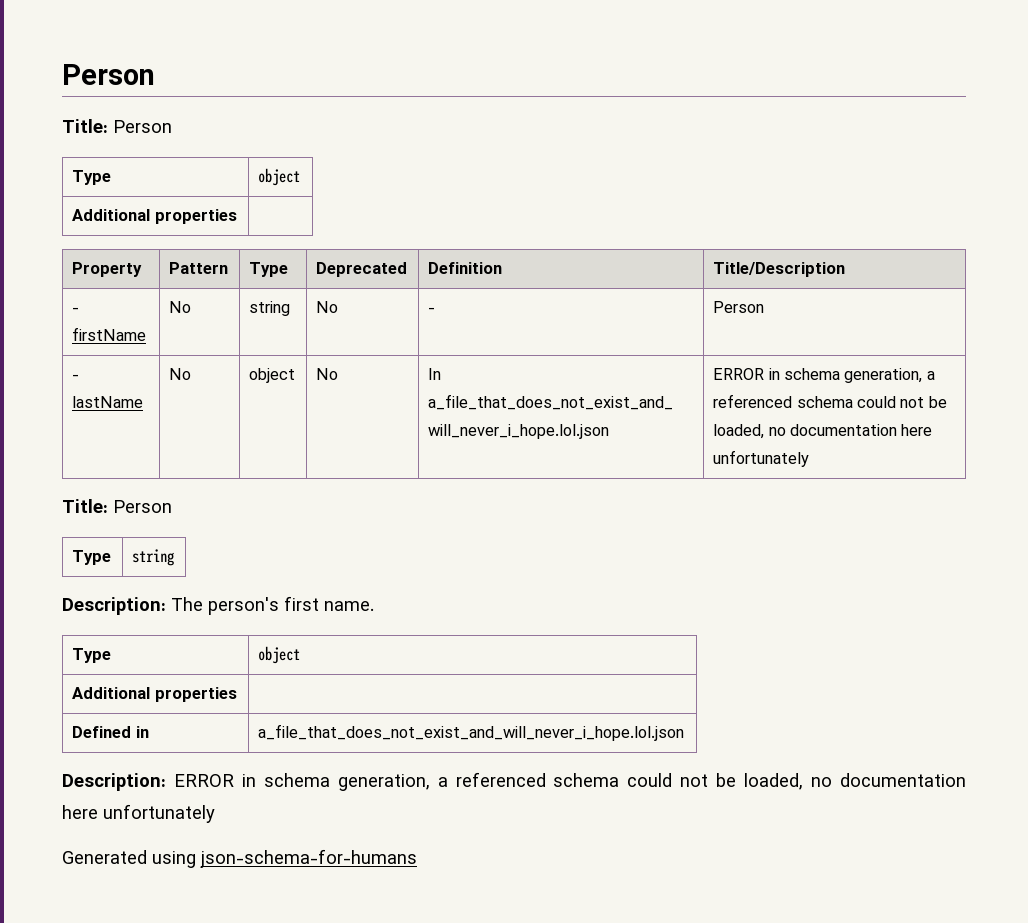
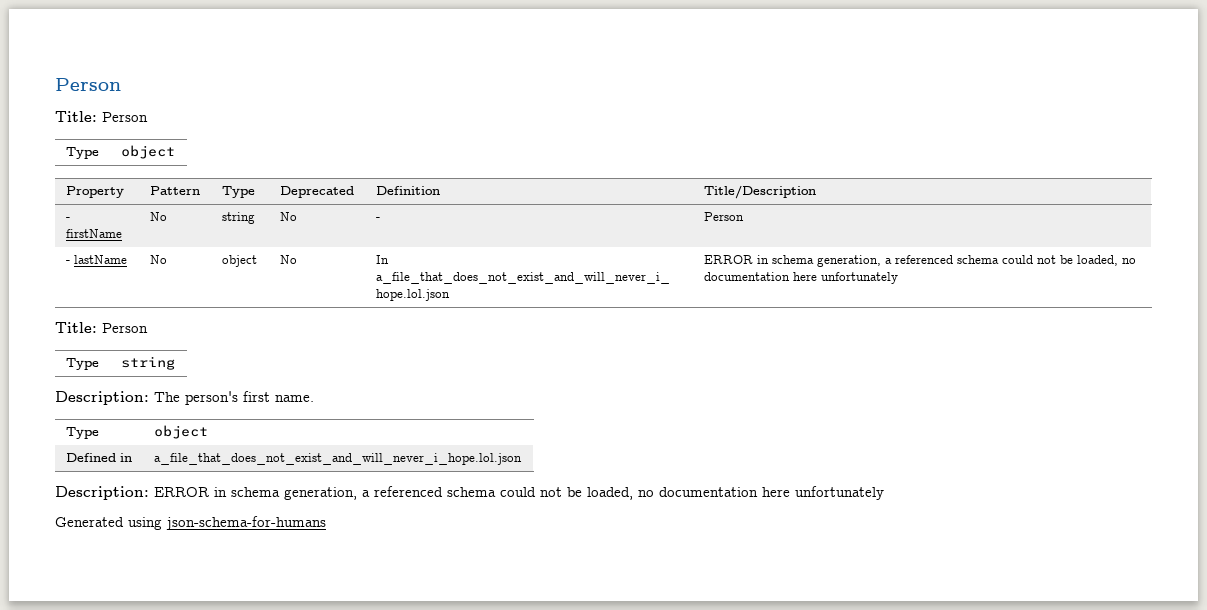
[72,209,237,224] // Additional properties | -> (175, 152) none
[72,687,237,702] // Additional properties | -> (208, 432) none

